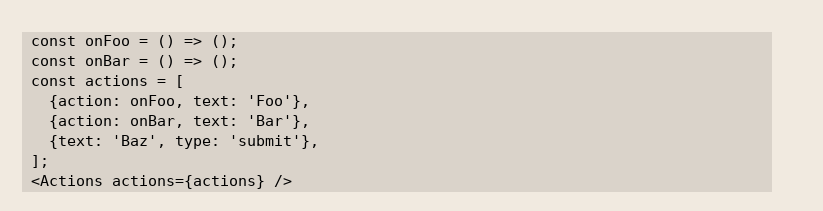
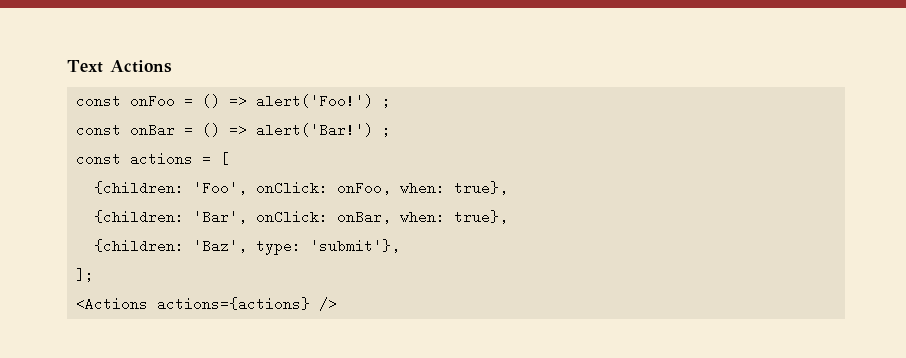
(30, 41) none -> [67,60,172,73] Text Actions //
[210,35,238,48] (); -> [256,94,391,108] alert('Foo!') ;
[210,55,238,68] (); -> [256,123,391,137] alert('Bar!') ;
[48,95,310,109] [48,115,310,129] [48,135,103,149] {action: onFoo, text: 'Foo'}, // {action: onBar, text: 'Bar'}, // {text: -> [94,181,508,195] [94,210,508,224] [94,239,184,253] {children: 'Foo', onClick: onFoo, when: true}, // {children: 'Bar', onClick: onBar, when: true}, // {children:

